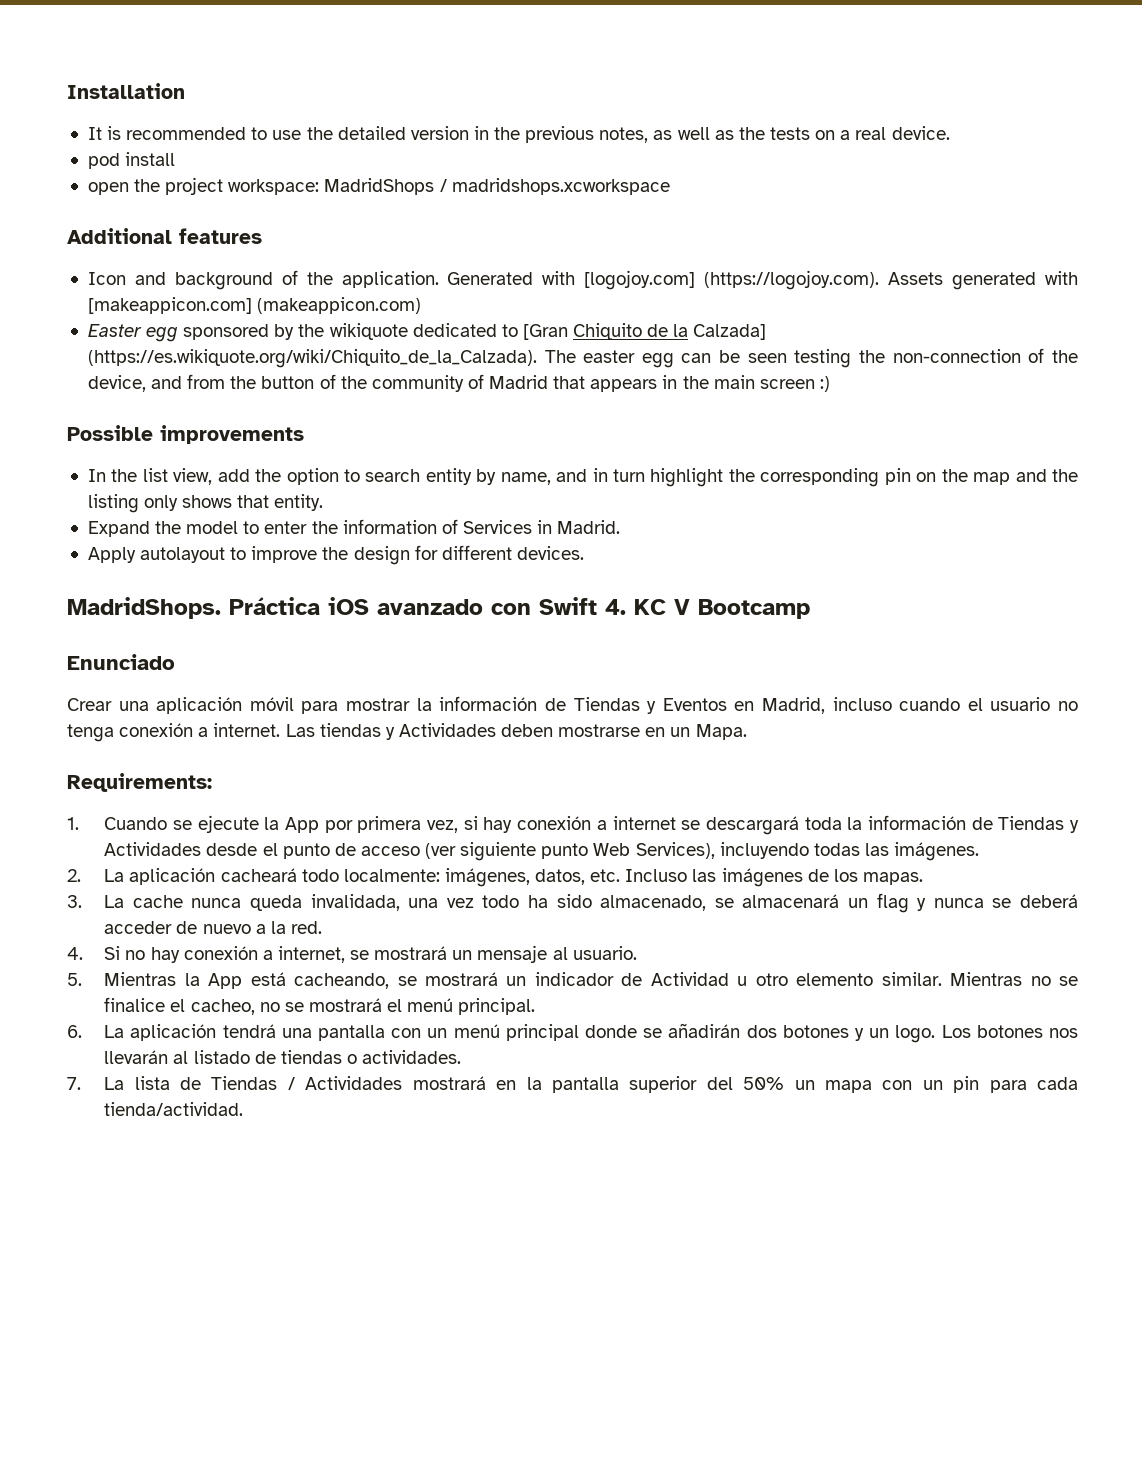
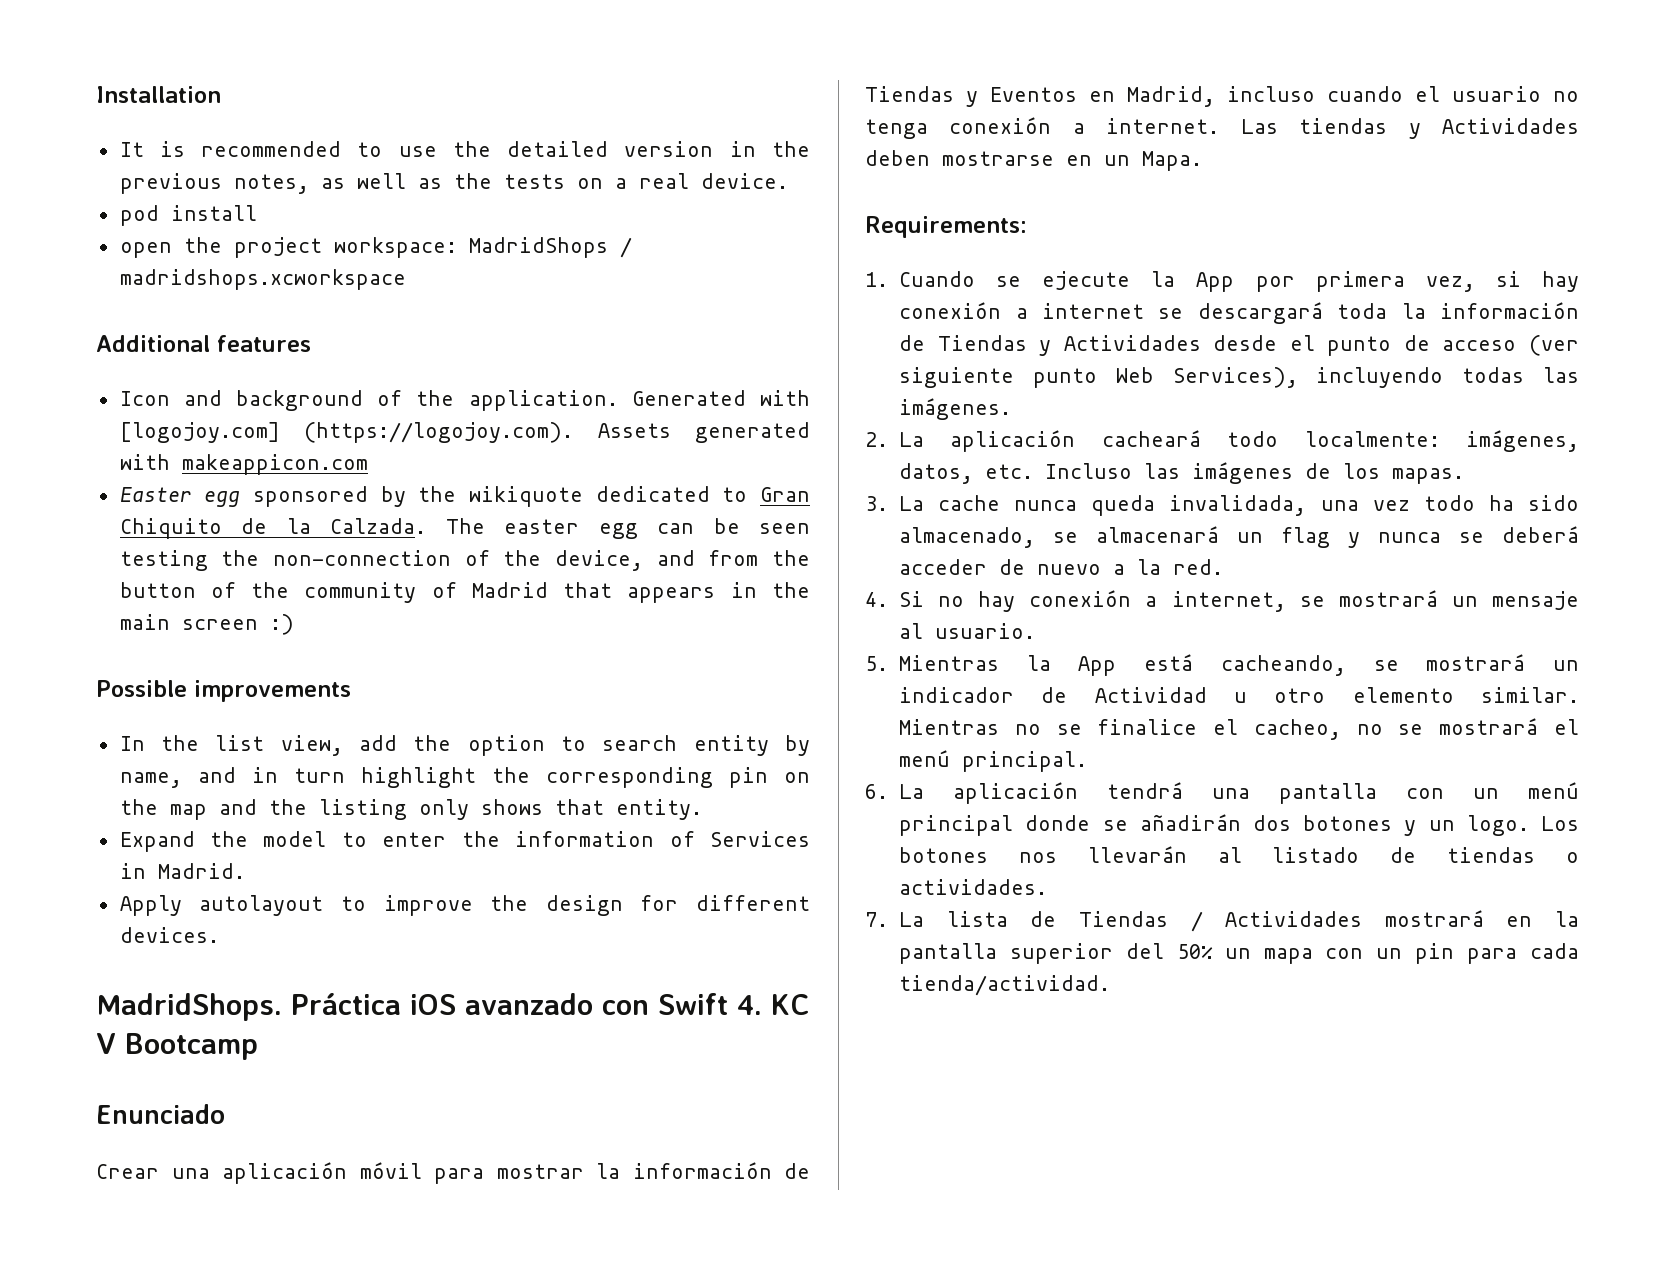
[87,297,422,314] [makeappicon.com] (makeappicon.com) -> [181,454,368,475] makeappicon.com
[522,324,568,340] [Gran -> [760,487,810,502] Gran
[693,324,767,340] [87,349,537,368] Calzada] (https://es.wikiquote.org/wiki/Chiquito_de_la_Calzada). -> [330,518,427,534] Calzada.

